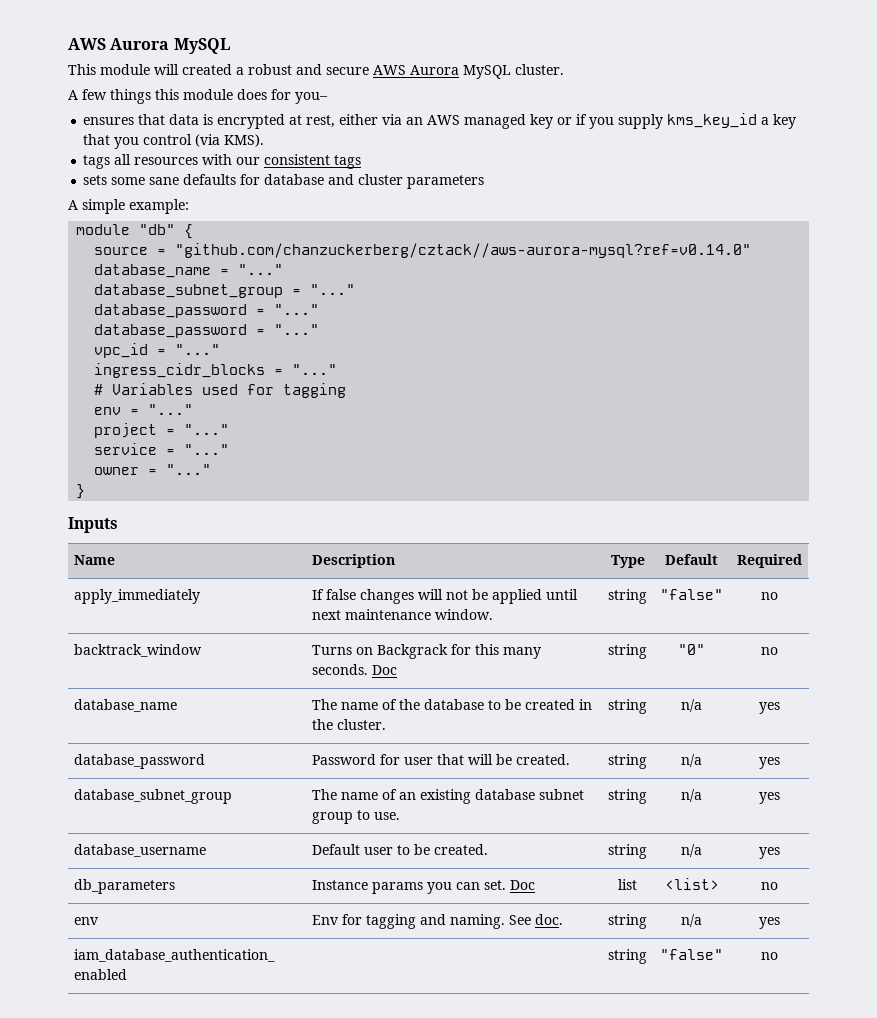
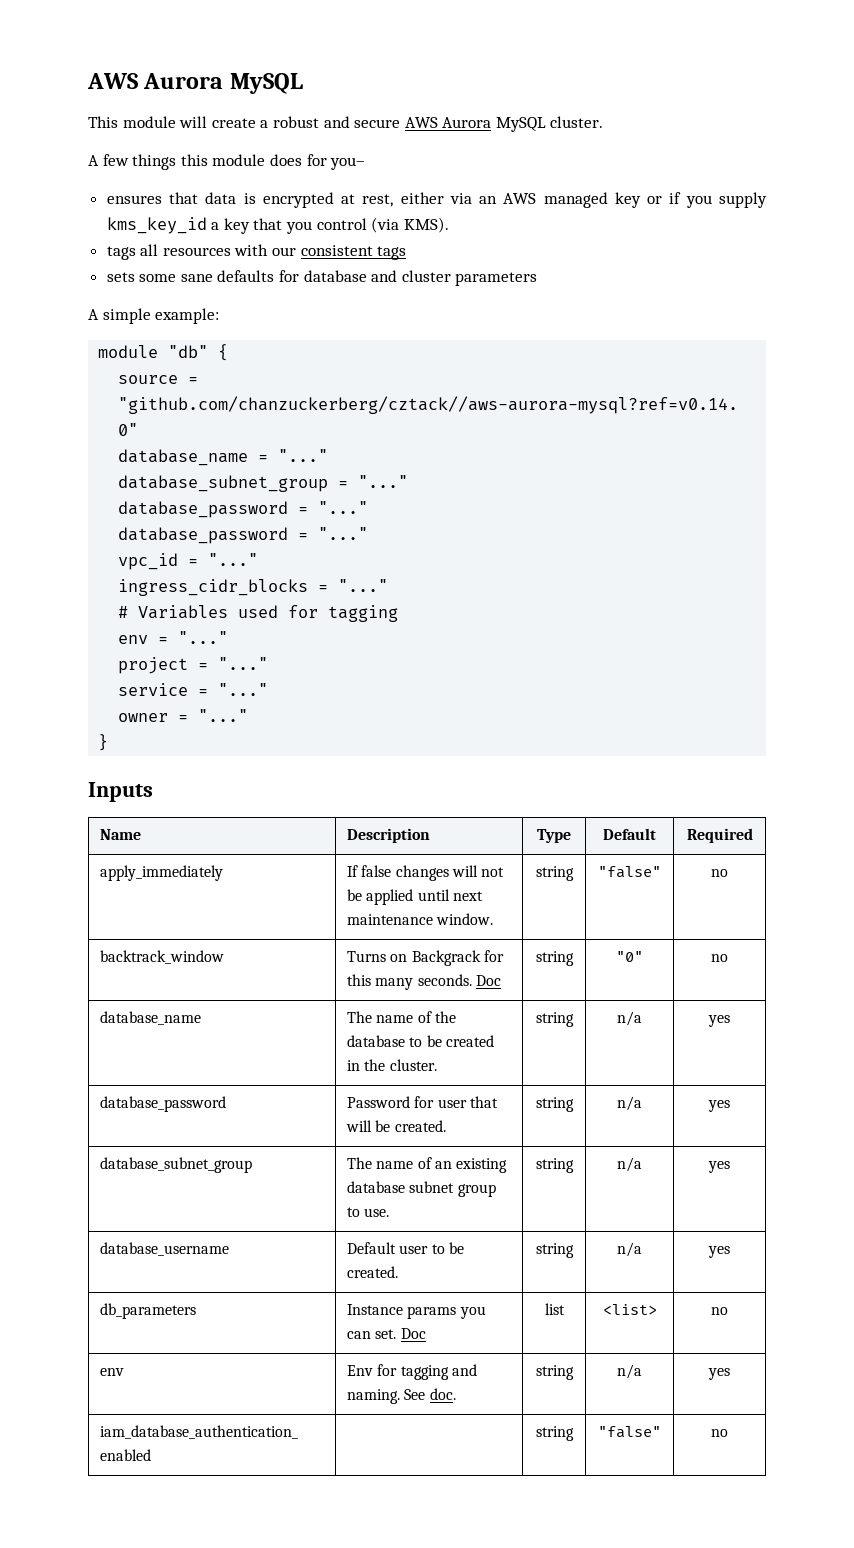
[182,64,232,75] created -> [211,118,256,128] create

